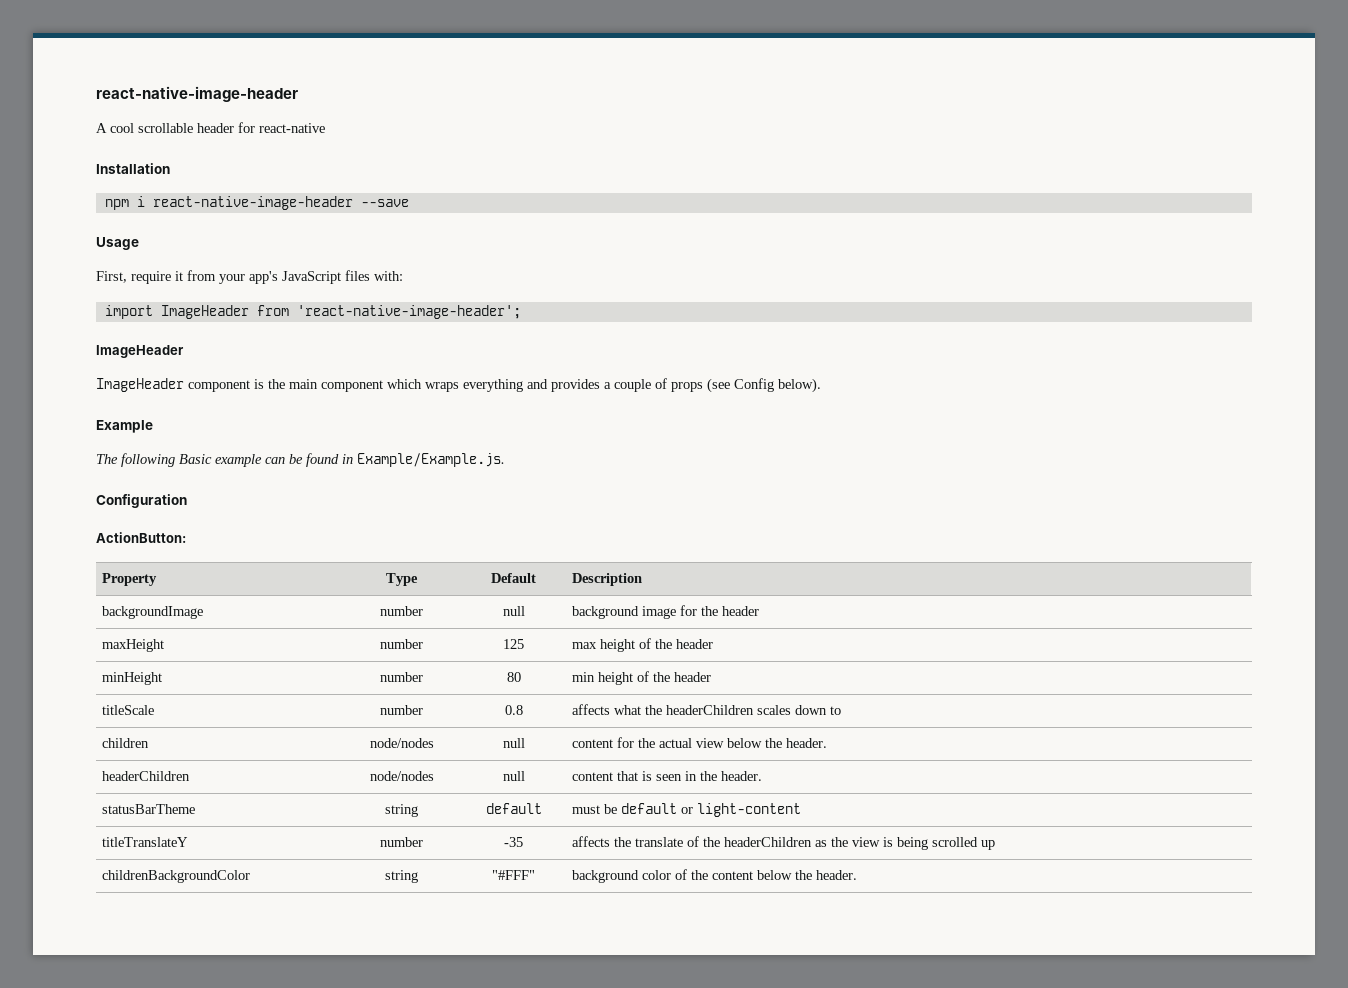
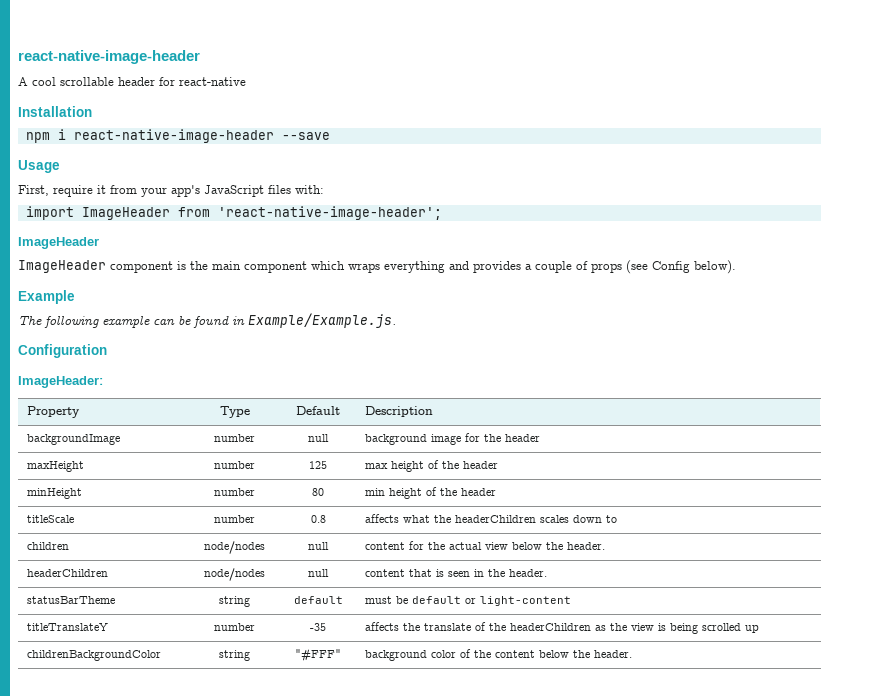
[179,454,212,464] Basic -> (99, 322) none
[96,532,186,543] ActionButton: -> [18,376,103,388] ImageHeader:

